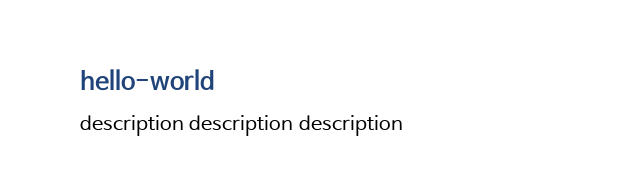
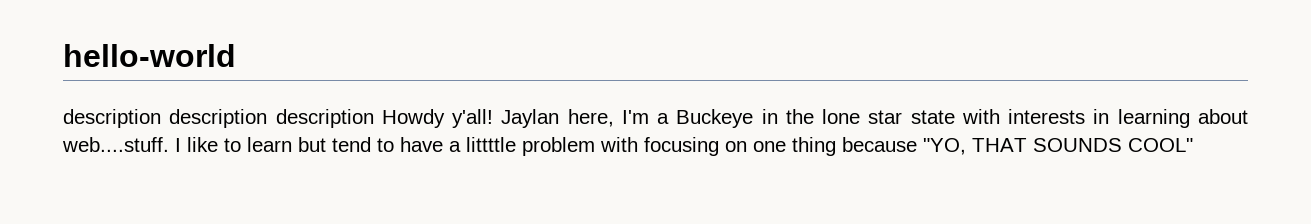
(403, 125) none -> [381,109,1249,128] [62,137,1193,156] Howdy y'all! Jaylan here, I'm a Buckeye in the lone star state with interests in learning about web....stuff. I like to learn but tend to have a littttle problem with focusing on one thing because "YO, THAT SOUNDS COOL"

